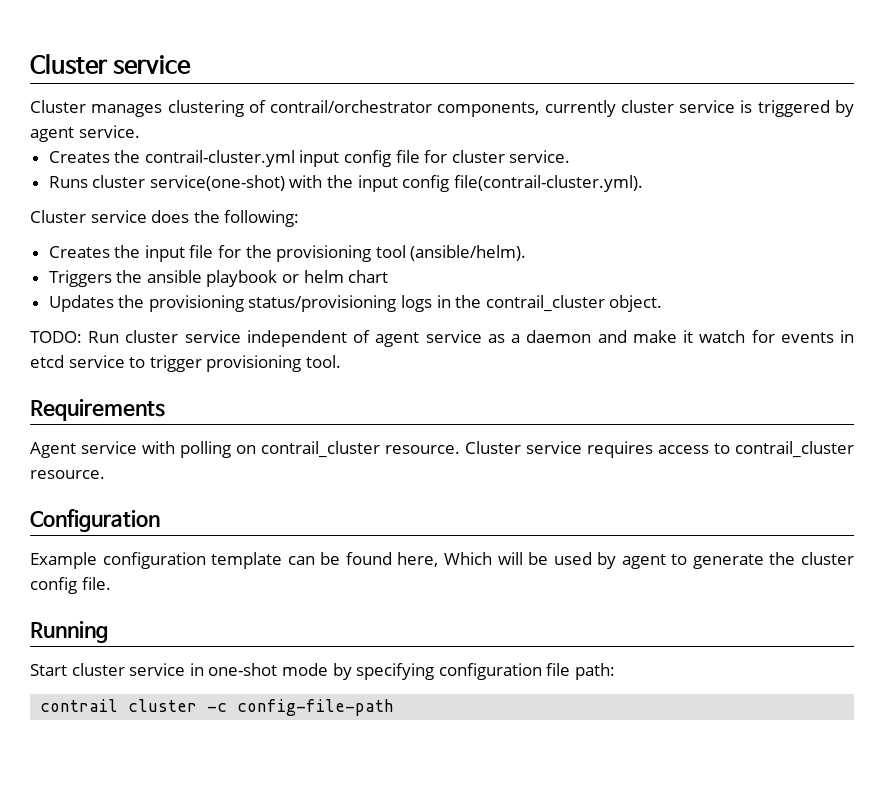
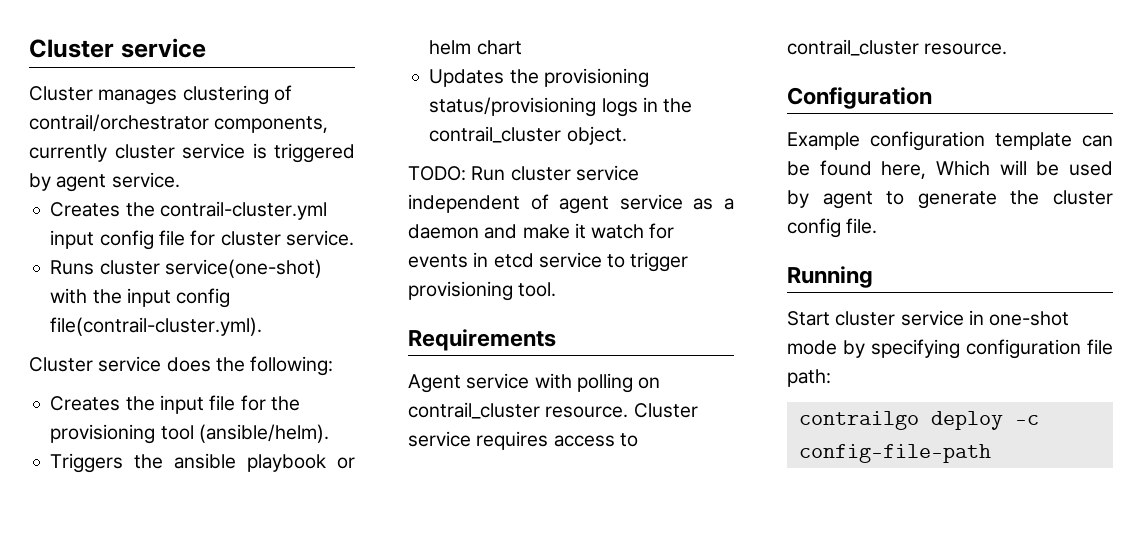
[40,699,198,712] contrail cluster -> [798,411,1003,430] contrailgo deploy

